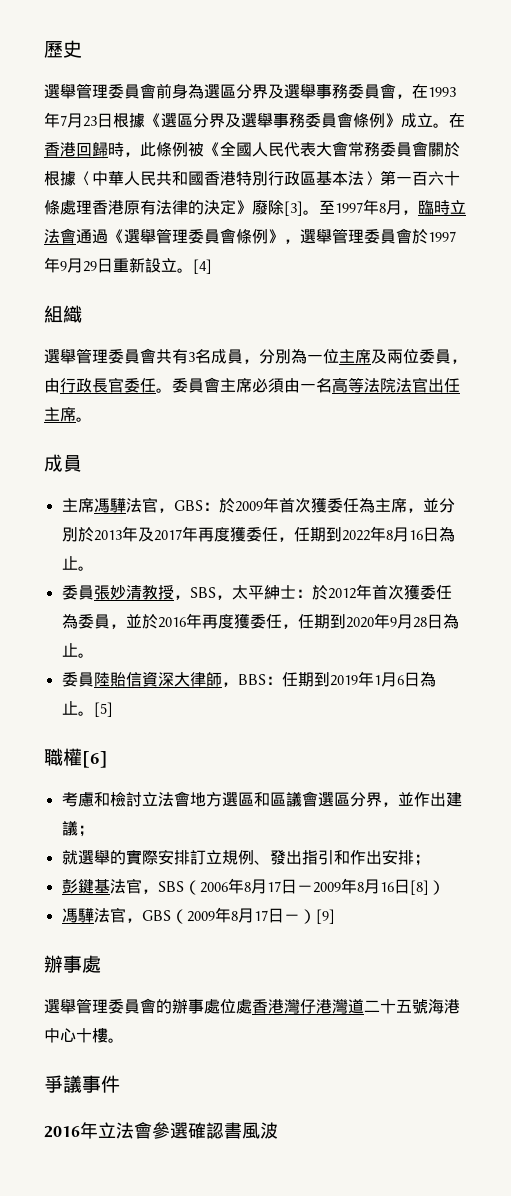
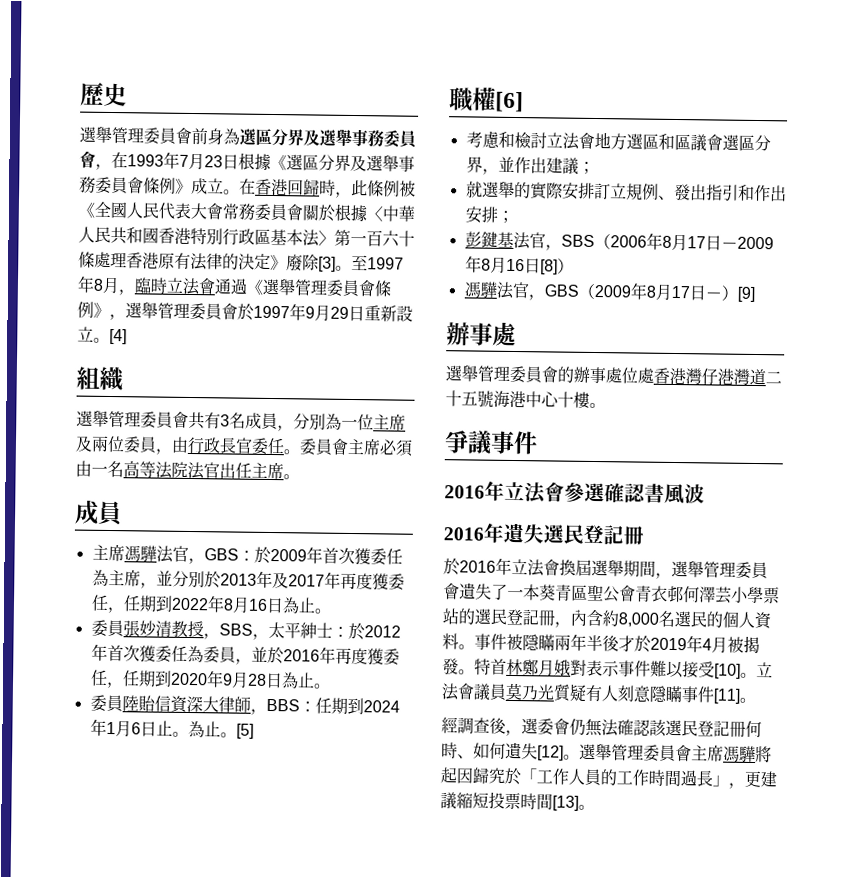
[329,675,358,686] 2019 -> [362,700,400,713] 2024
(420, 679) none -> [155,720,189,737] 止。
(278, 1130) none -> [443,522,645,545] [443,557,768,579] [443,582,780,604] [442,608,772,630] [442,633,760,654] [442,658,773,679] [441,682,756,704] [441,717,762,738] [441,741,772,764] [440,767,777,789] [440,791,595,811] // 2016年遺失選民登記冊 // 於2016年立法會換屆選舉期間，選舉管理委員會遺失了一本葵青區聖公會青衣邨何澤芸小學票站的選民登記冊，內含約8,000名選民的個人資料。事件被隱瞞兩年半後才於2019年4月被揭發。特首林鄭月娥對表示事件難以接受[10]。立法會議員莫乃光質疑有人刻意隱瞞事件[11]。 // 經調查後，選委會仍無法確認該選民登記冊何時、如何遺失[12]。選舉管理委員會主席馮驊將起因歸究於「工作人員的工作時間過長」，更建議縮短投票時間[13]。

